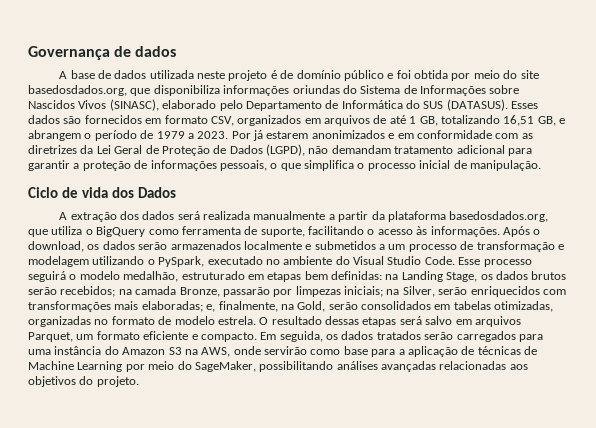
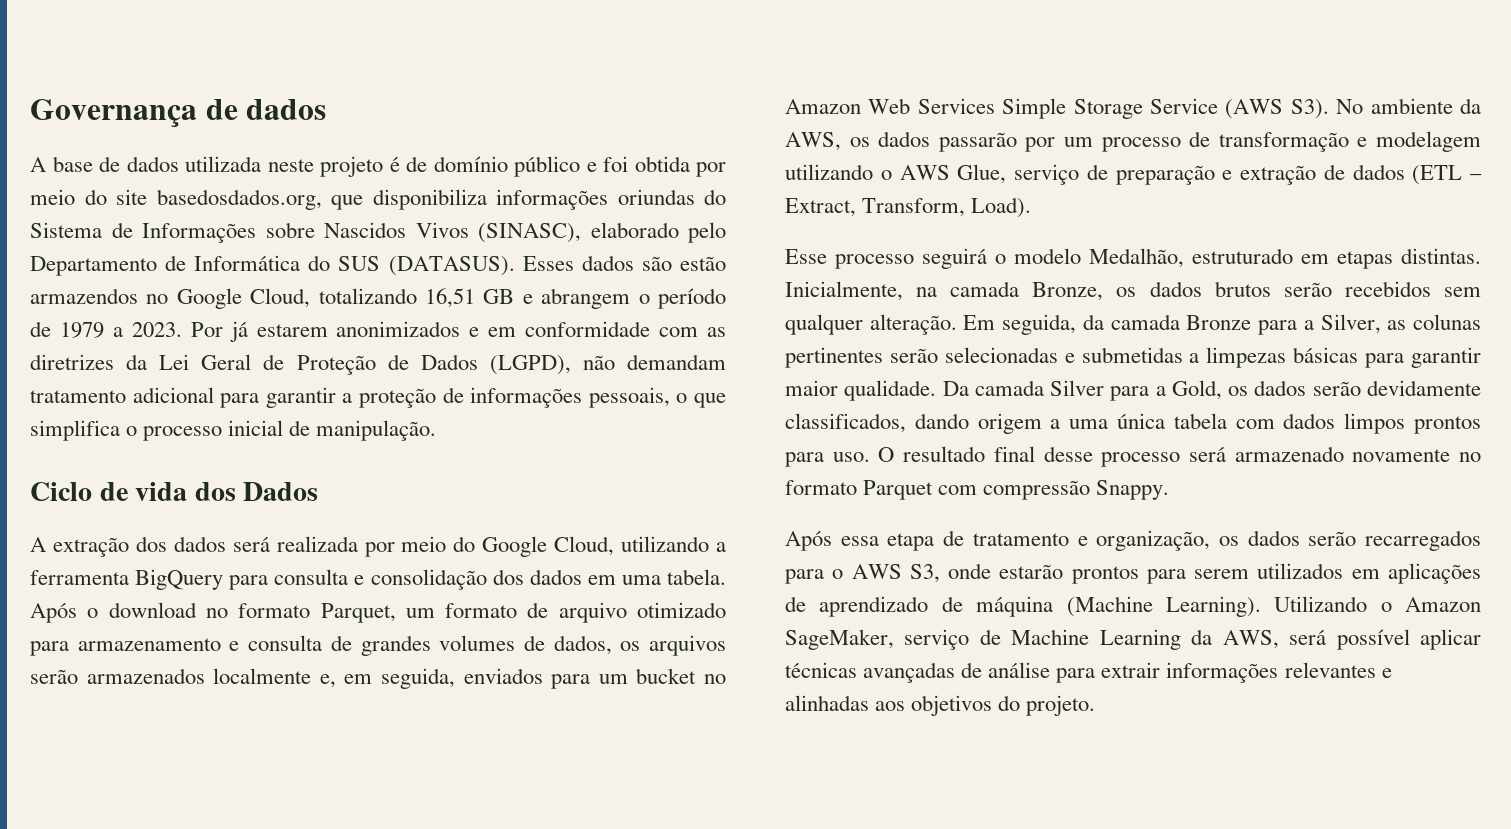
[84,115,438,126] fornecidos em formato CSV, organizados em arquivos de até 1 GB, -> [680,256,726,271] [30,288,311,309] estão armazendos no Google Cloud,
[537,116,556,126] GB, -> [483,289,515,304] GB
[253,211,549,222] [28,226,541,237] [28,241,385,252] manualmente a partir da plataforma basedosdados.org, que utiliza o BigQuery como ferramenta de suporte, facilitando o acesso às informações. Após o download, os dados serão armazenados localmente e submetidos a -> [364,536,726,557] [30,569,727,590] [30,602,726,623] [30,635,726,656] [30,668,727,689] [785,98,1481,119] [785,131,1056,152] por meio do Google Cloud, utilizando a ferramenta BigQuery para consulta e consolidação dos dados em uma tabela. Após o download no formato Parquet, um formato de arquivo otimizado para armazenamento e consulta de grandes volumes de dados, os arquivos serão armazenados localmente e, em seguida, enviados para um bucket no Amazon Web Services Simple Storage Service (AWS S3). No ambiente da AWS, os dados passarão por
[158,256,455,267] PySpark, executado no ambiente do Visual Studio Code. -> [899,164,1482,185] [785,197,1032,218] AWS Glue, serviço de preparação e extração de dados (ETL – Extract, Transform, Load). //
[123,271,179,282] medalhão, -> [1089,248,1184,268] Medalhão,
[304,271,567,282] [28,286,566,297] [28,301,554,312] [28,316,521,327] [28,331,543,342] [28,346,537,357] [28,361,507,372] bem definidas: na Landing Stage, os dados brutos serão recebidos; na camada Bronze, passarão por limpezas iniciais; na Silver, serão enriquecidos com transformações mais elaboradas; e, finalmente, na Gold, serão consolidados em tabelas otimizadas, organizadas no formato de modelo estrela. O resultado dessas etapas será salvo em arquivos Parquet, um formato eficiente e compacto. Em seguida, os dados tratados serão carregados para uma instância do Amazon S3 na AWS, onde servirão como base para a aplicação de técnicas de Machine Learning por meio do SageMaker, possibilitando análises avançadas relacionadas -> [1401,248,1481,264] [785,281,1481,301] [785,314,1481,335] [785,347,1481,368] [785,380,1481,401] [785,413,1481,434] [785,446,1481,467] [785,480,1170,500] [785,530,1481,551] [785,563,1481,584] [785,596,1481,617] [785,629,1481,650] [785,662,1392,683] [785,695,869,711] distintas. Inicialmente, na camada Bronze, os dados brutos serão recebidos sem qualquer alteração. Em seguida, da camada Bronze para a Silver, as colunas pertinentes serão selecionadas e submetidas a limpezas básicas para garantir maior qualidade. Da camada Silver para a Gold, os dados serão devidamente classificados, dando origem a uma única tabela com dados limpos prontos para uso. O resultado final desse processo será armazenado novamente no formato Parquet com compressão Snappy. // Após essa etapa de tratamento e organização, os dados serão recarregados para o AWS S3, onde estarão prontos para serem utilizados em aplicações de aprendizado de máquina (Machine Learning). Utilizando o Amazon SageMaker, serviço de Machine Learning da AWS, será possível aplicar técnicas avançadas de análise para extrair informações relevantes e alinhadas

